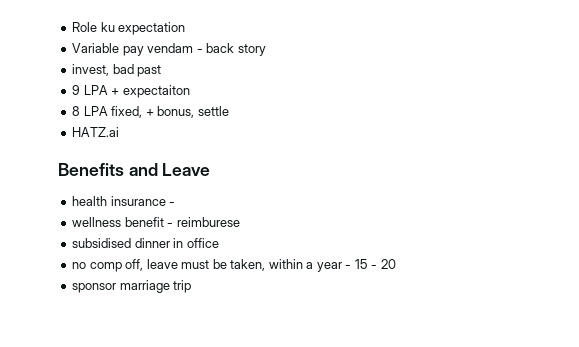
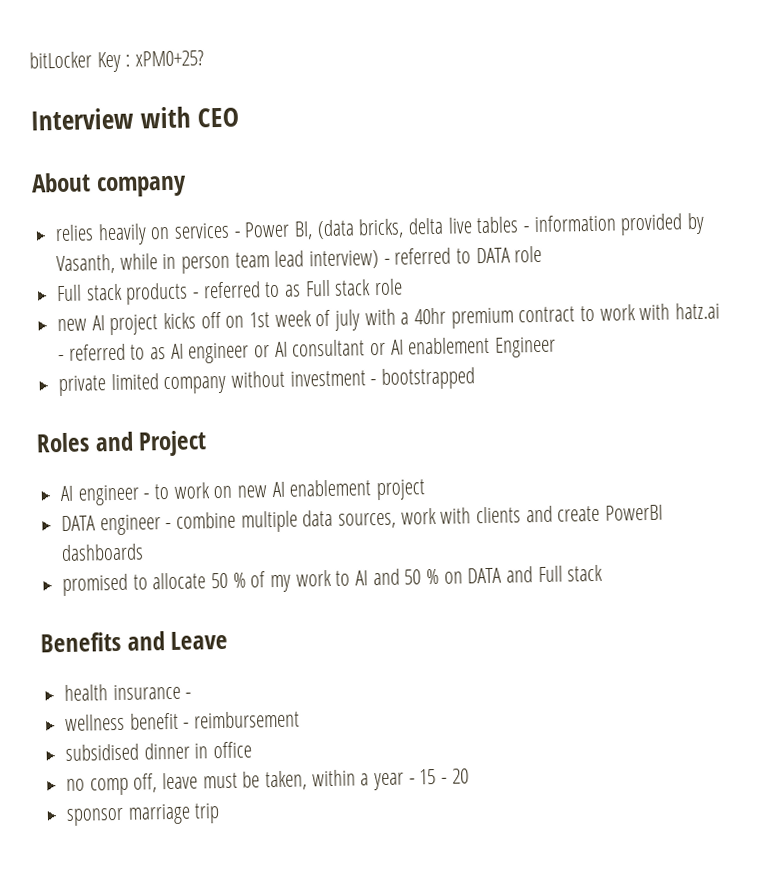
[72,22,186,35] [72,43,266,56] [72,64,162,77] [72,85,190,98] [72,106,229,118] [72,127,120,137] Role ku expectation // Variable pay vendam - back story // invest, bad past // 9 LPA + expectaiton // 8 LPA fixed, + bonus, settle // HATZ.ai -> [29,50,205,73] [30,106,240,131] [31,172,187,198] [55,212,706,246] [56,245,543,275] [56,278,404,305] [57,302,721,336] [58,336,557,364] [58,367,476,397] [36,430,208,457] [60,479,427,506] [61,504,664,536] [61,543,145,562] [62,564,604,597] bitLocker Key : xPM0+25? // Interview with CEO // About company // relies heavily on services - Power BI, (data bricks, delta live tables - information provided by Vasanth, while in person team lead interview) - referred to DATA role // Full stack products - referred to as Full stack role // new AI project kicks off on 1st week of july with a 40hr premium contract to work with hatz.ai - referred to as AI engineer or AI consultant or AI enablement Engineer // private limited company without investment - bootstrapped // Roles and Project // AI engineer - to work on new AI enablement project // DATA engineer - combine multiple data sources, work with clients and create PowerBI dashboards // promised to allocate 50 % of my work to AI and 50 % on DATA and Full stack
[176,217,240,227] reimburese -> [194,710,301,729] reimbursement

